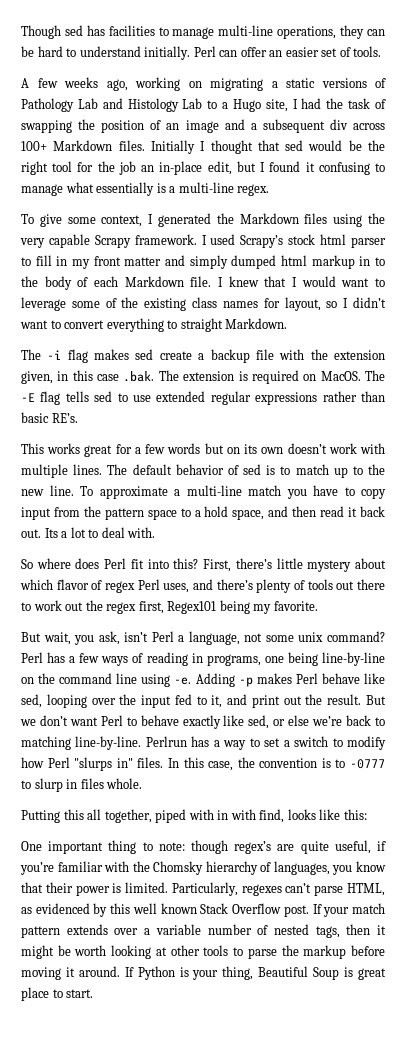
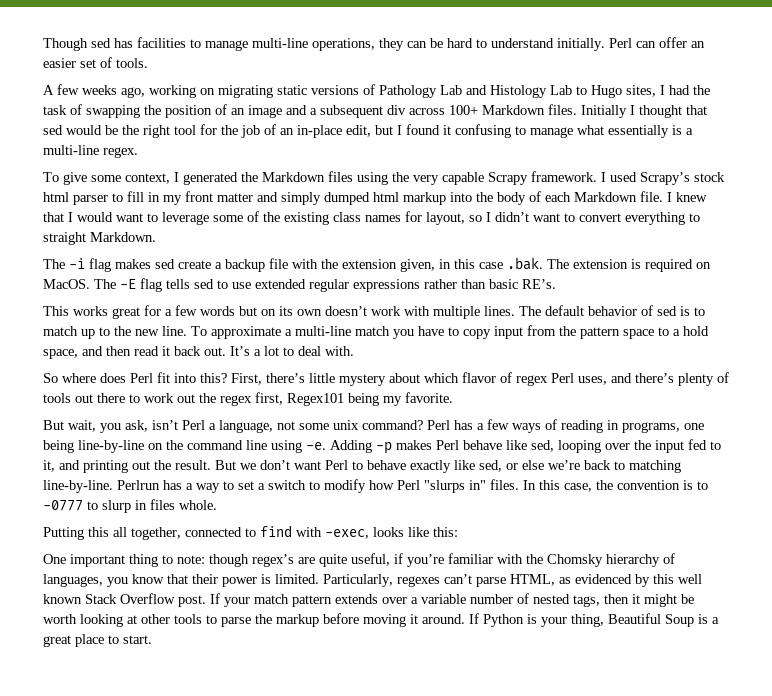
[271,81,278,88] a -> (273, 91) none
[222,99,288,112] a Hugo site, -> [591,85,656,98] Hugo sites,
(136, 168) none -> [264,124,276,135] of
[359,256,386,266] in to -> [450,192,472,202] into
[44,528,58,538] Its -> [230,346,250,356] It’s
[251,695,280,708] print -> [83,460,128,473] printing
[155,809,285,823] piped with in with find, -> [185,525,369,539] connected to find with -exec,
(354, 972) none -> [712,617,719,624] a

